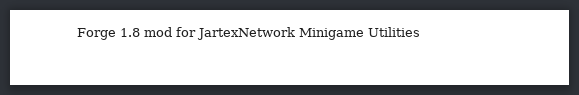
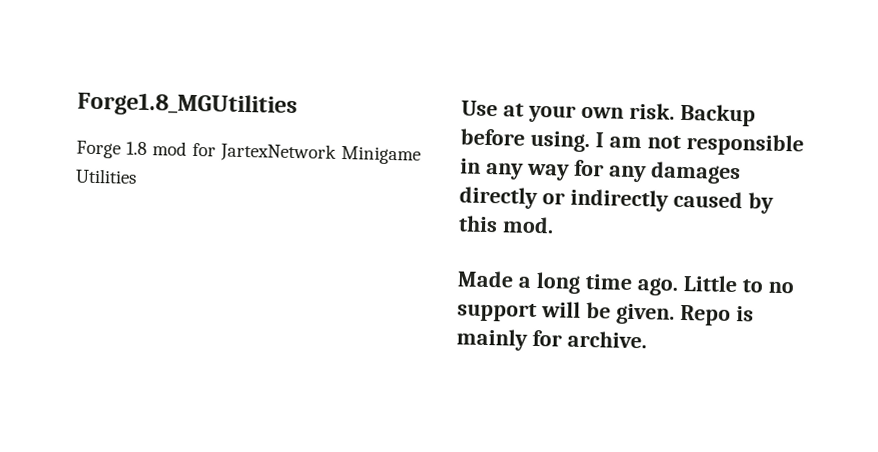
(77, 34) none -> [77,91,298,119] Forge1.8_MGUtilities //
(420, 32) none -> [461,100,756,127] [460,128,804,157] [460,158,741,185] [459,186,774,214] [458,215,554,234] [457,270,794,296] [457,301,754,326] [456,328,647,351] // Use at your own risk. Backup before using. I am not responsible in any way for any damages directly or indirectly caused by this mod. // Made a long time ago. Little to no support will be given. Repo is mainly for archive.

